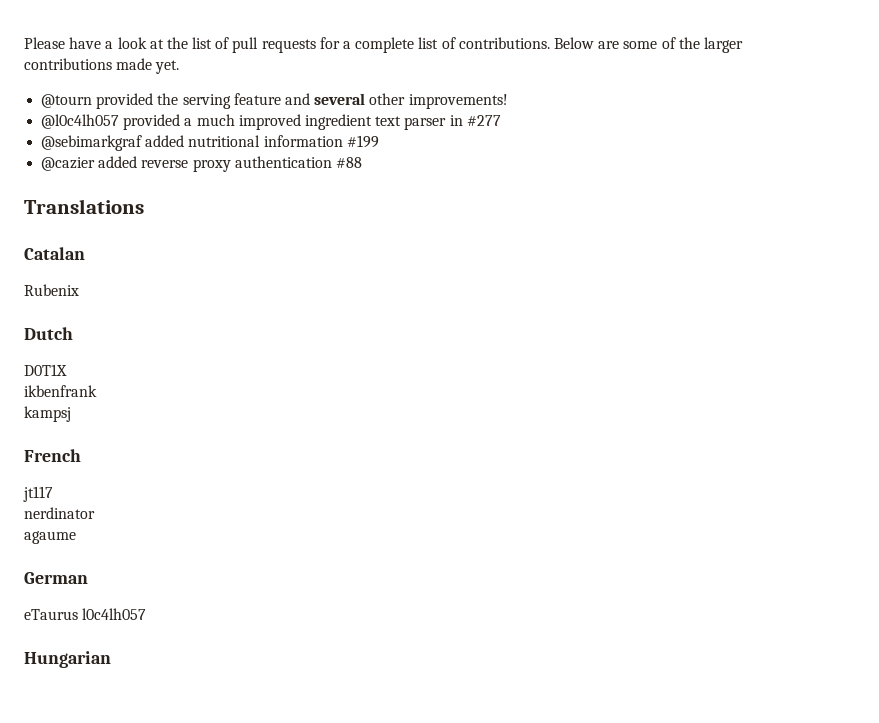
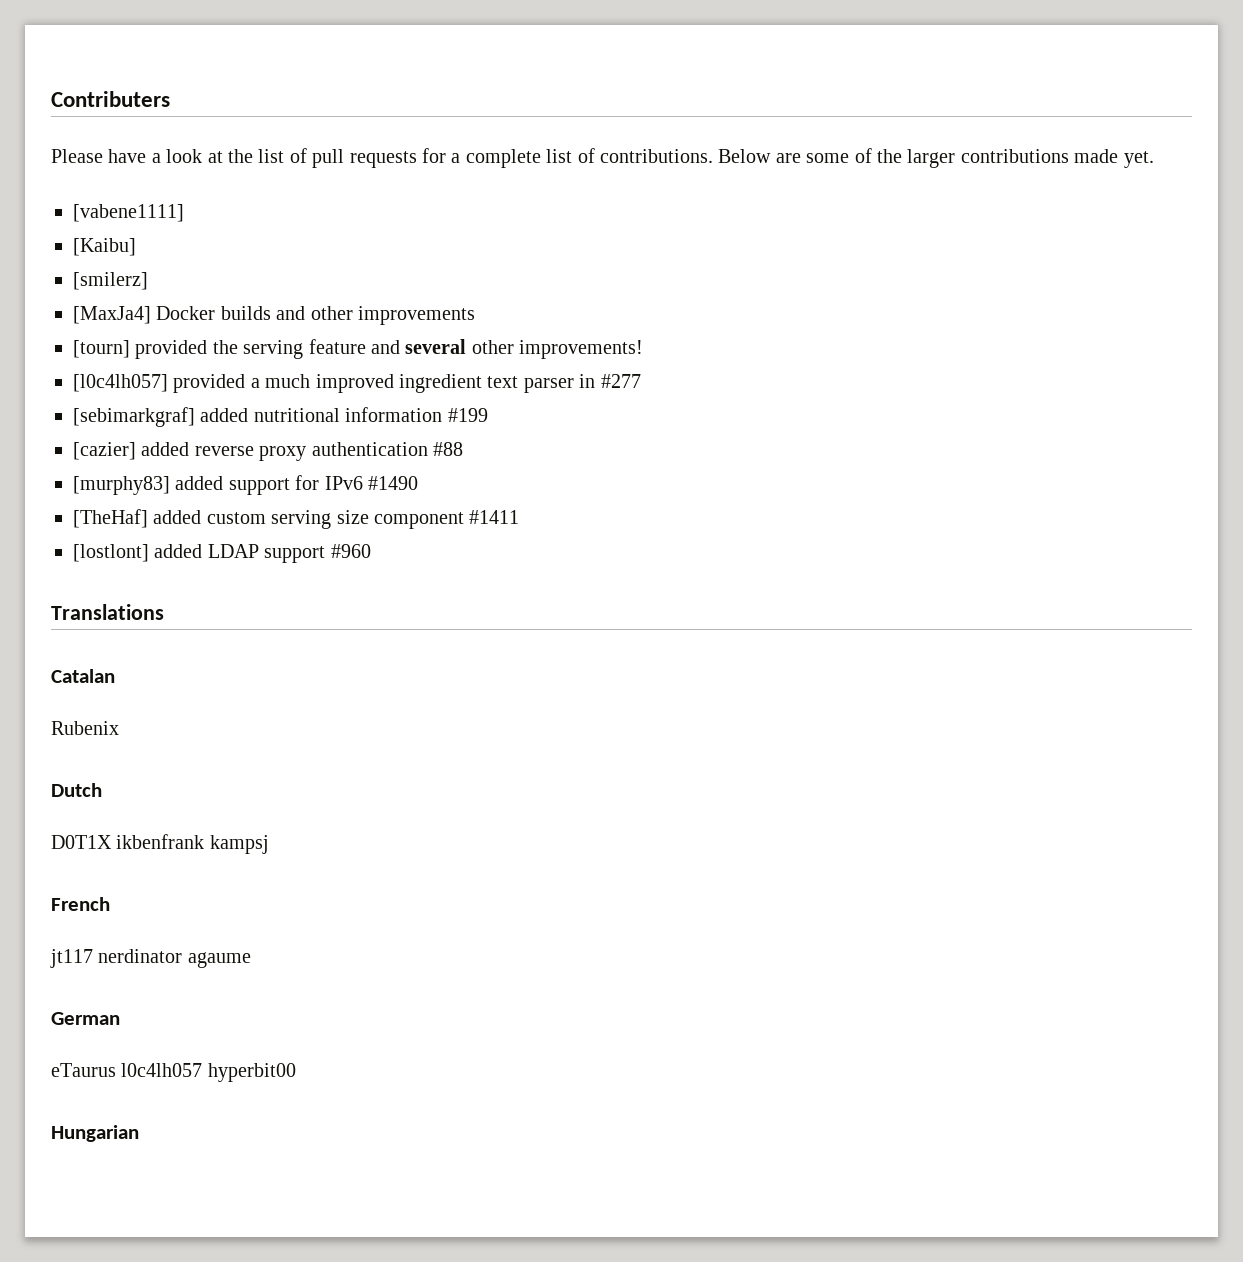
(24, 43) none -> [51,91,170,107] Contributers //
[41,94,93,108] @tourn -> [73,204,184,222] [73,238,136,256] [73,272,148,290] [73,306,475,325] [73,340,130,358] [vabene1111] // [Kaibu] // [smilerz] // [MaxJa4] Docker builds and other improvements // [tourn]
[41,114,120,129] @l0c4lh057 -> [73,374,168,392] [l0c4lh057]
[41,135,143,151] @sebimarkgraf -> [73,407,195,427] [sebimarkgraf]
[41,157,96,171] @cazier -> [73,442,136,460] [cazier]
(362, 162) none -> [73,475,418,495] [73,509,520,529] [73,544,371,563] // [murphy83] added support for IPv6 #1490 // [TheHaf] added custom serving size component #1411 // [lostlont] added LDAP support #960
(67, 370) // -> (112, 842) none
(97, 391) // -> (205, 841) none
(53, 494) // -> (93, 958) none
(95, 513) // -> (183, 956) none
(147, 614) none -> [207,1063,296,1082] hyperbit00

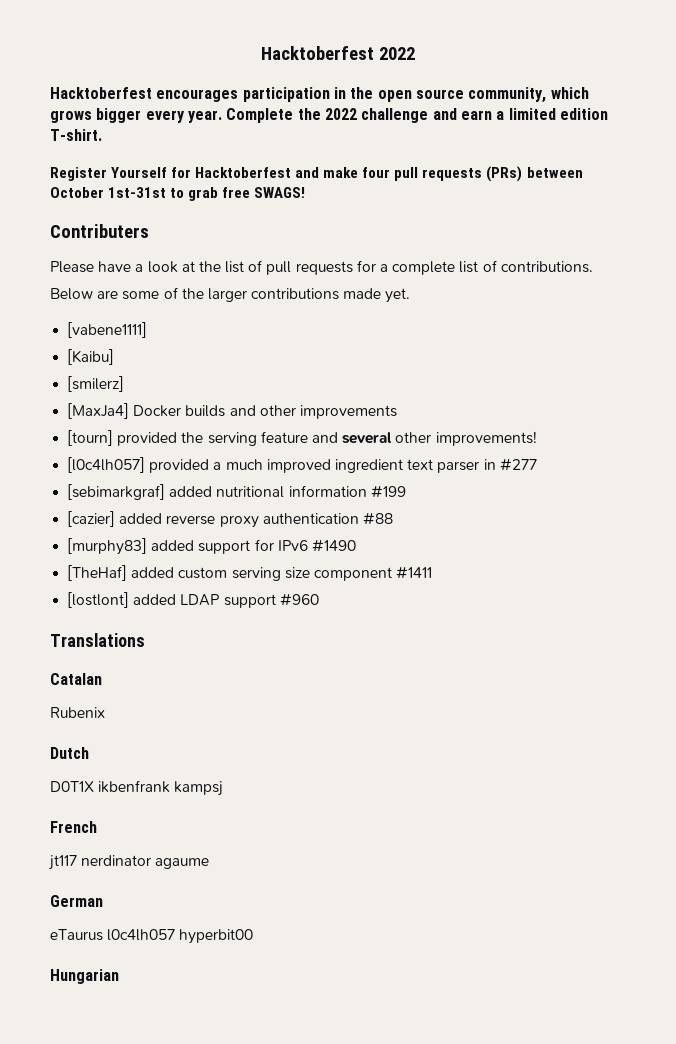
(51, 99) none -> [261,46,415,60] [50,87,589,103] [50,108,608,123] [50,129,102,141] [50,166,583,182] [50,187,306,201] Hacktoberfest 2022 // Hacktoberfest encourages participation in the open source community, which grows bigger every year. Complete the 2022 challenge and earn a limited edition T-shirt. // Register Yourself for Hacktoberfest and make four pull requests (PRs) between October 1st-31st to grab free SWAGS! //

